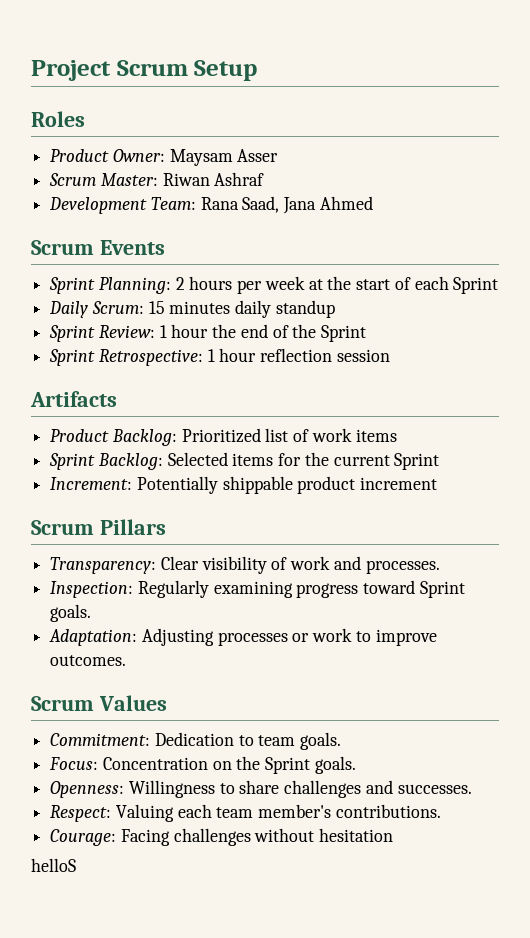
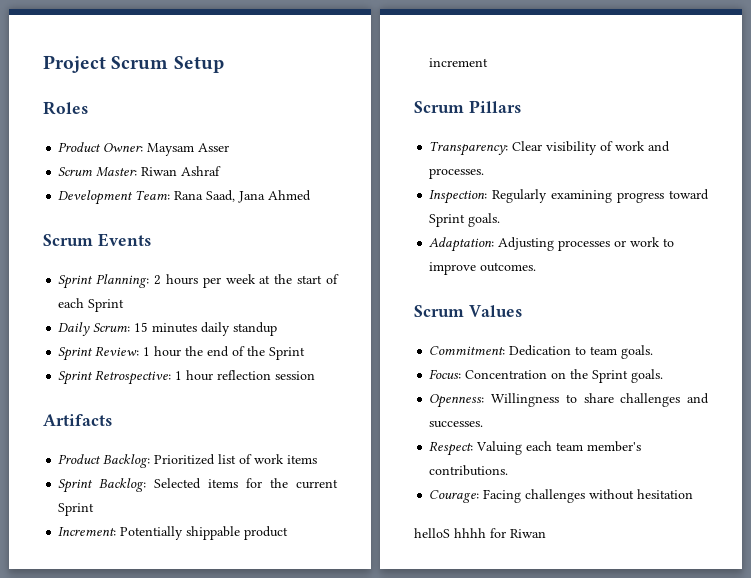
(76, 865) none -> [454,528,546,538] hhhh for Riwan

